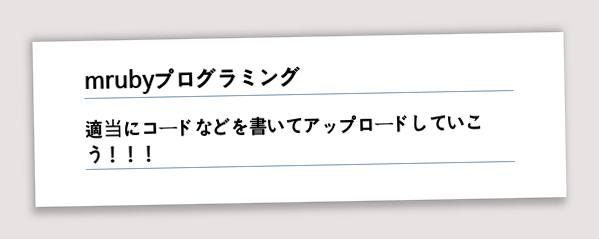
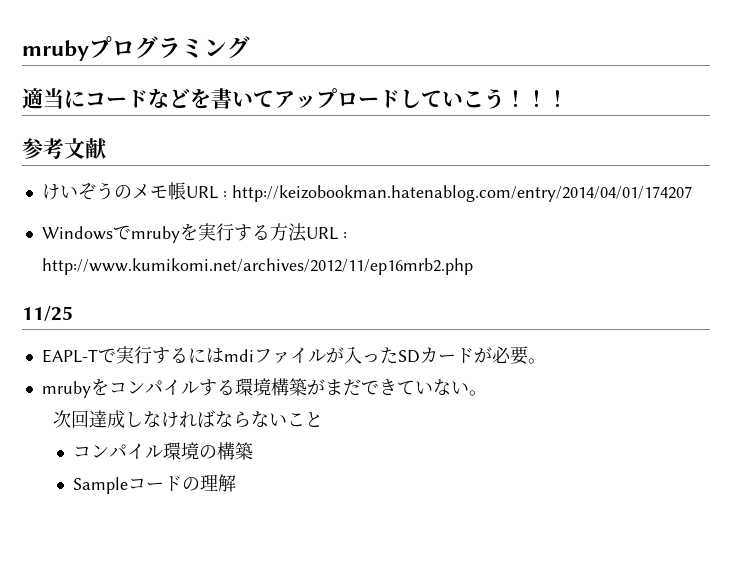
(158, 153) none -> [22,138,108,159] [41,182,692,202] [41,223,347,243] [41,258,473,275] [22,306,73,321] [41,346,546,365] [41,378,487,398] [53,410,324,428] [72,442,253,460] [72,474,236,494] // 参考文献 // けいぞうのメモ帳URL : http://keizobookman.hatenablog.com/entry/2014/04/01/174207 // Windowsでmrubyを実行する方法URL : http://www.kumikomi.net/archives/2012/11/ep16mrb2.php // 11/25 // EAPL-Tで実行するにはmdiファイルが入ったSDカードが必要。 // mrubyをコンパイルする環境構築がまだできていない。 // 次回達成しなければならないこと // コンパイル環境の構築 // Sampleコードの理解

